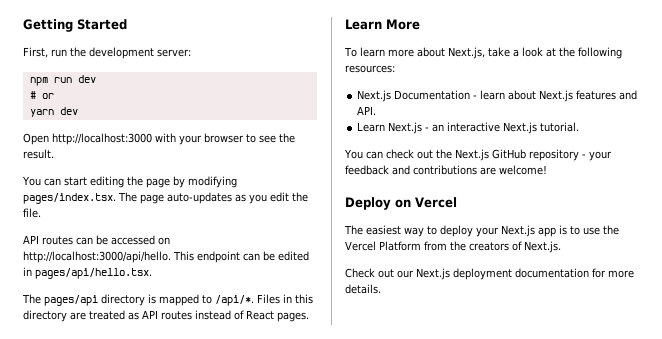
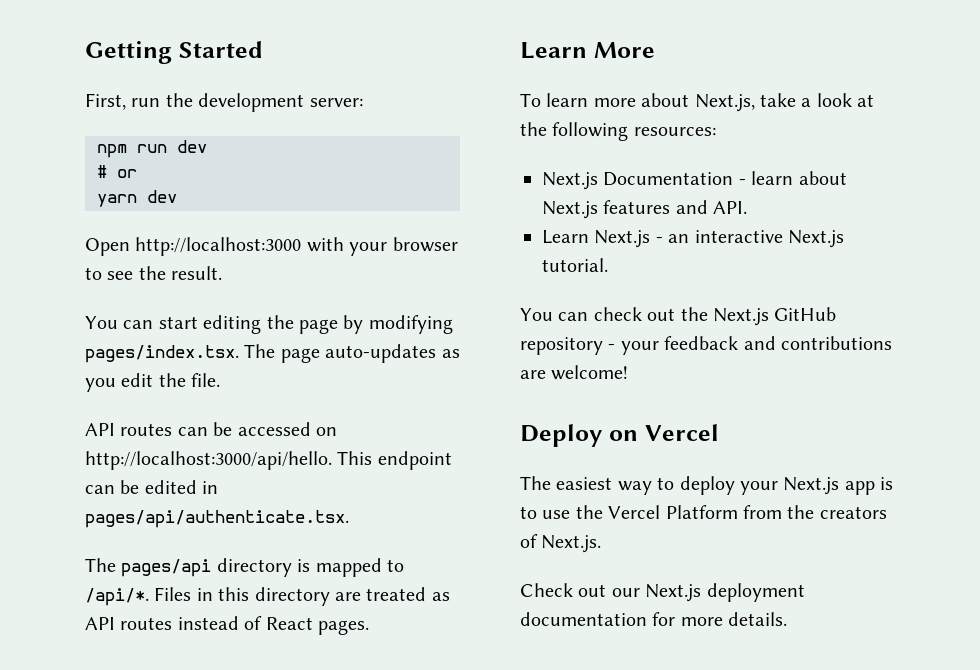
[35,268,152,279] pages/api/hello.tsx. -> [85,510,349,528] pages/api/authenticate.tsx.

